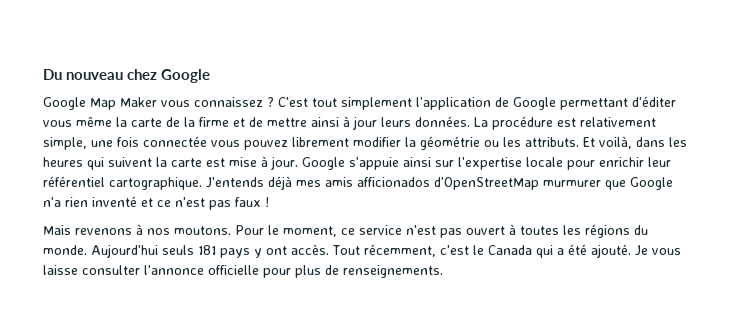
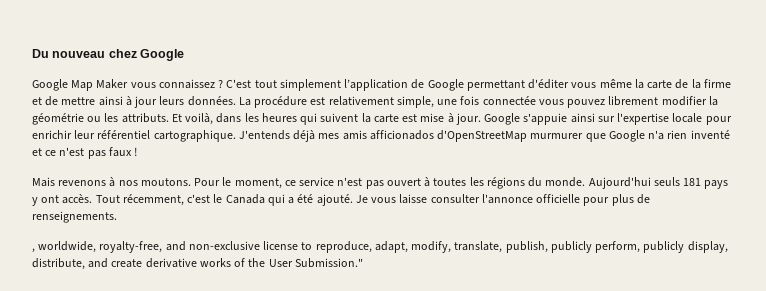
(443, 271) none -> [32,241,728,253] [32,258,363,270] // , worldwide, royalty-free, and non-exclusive license to reproduce, adapt, modify, translate, publish, publicly perform, publicly display, distribute, and create derivative works of the User Submission."

